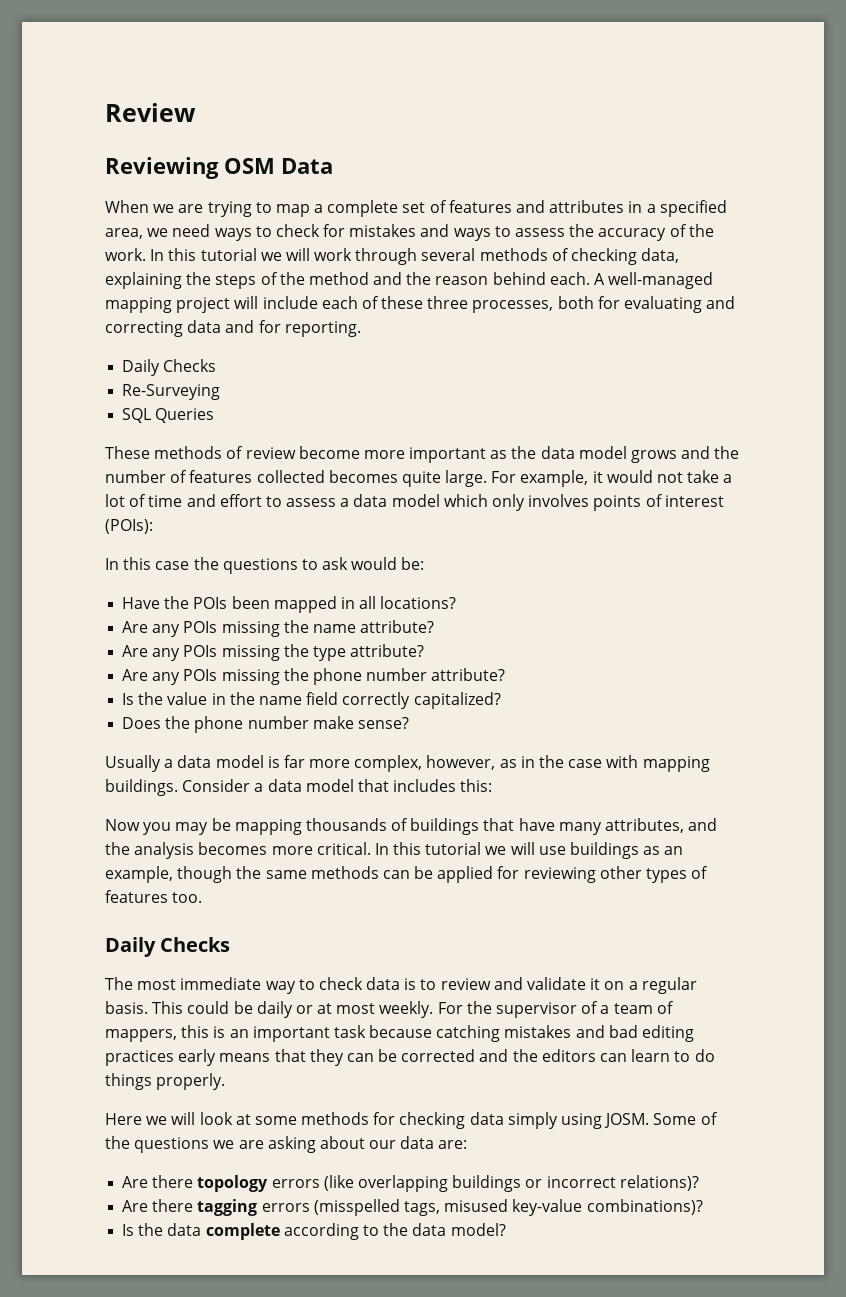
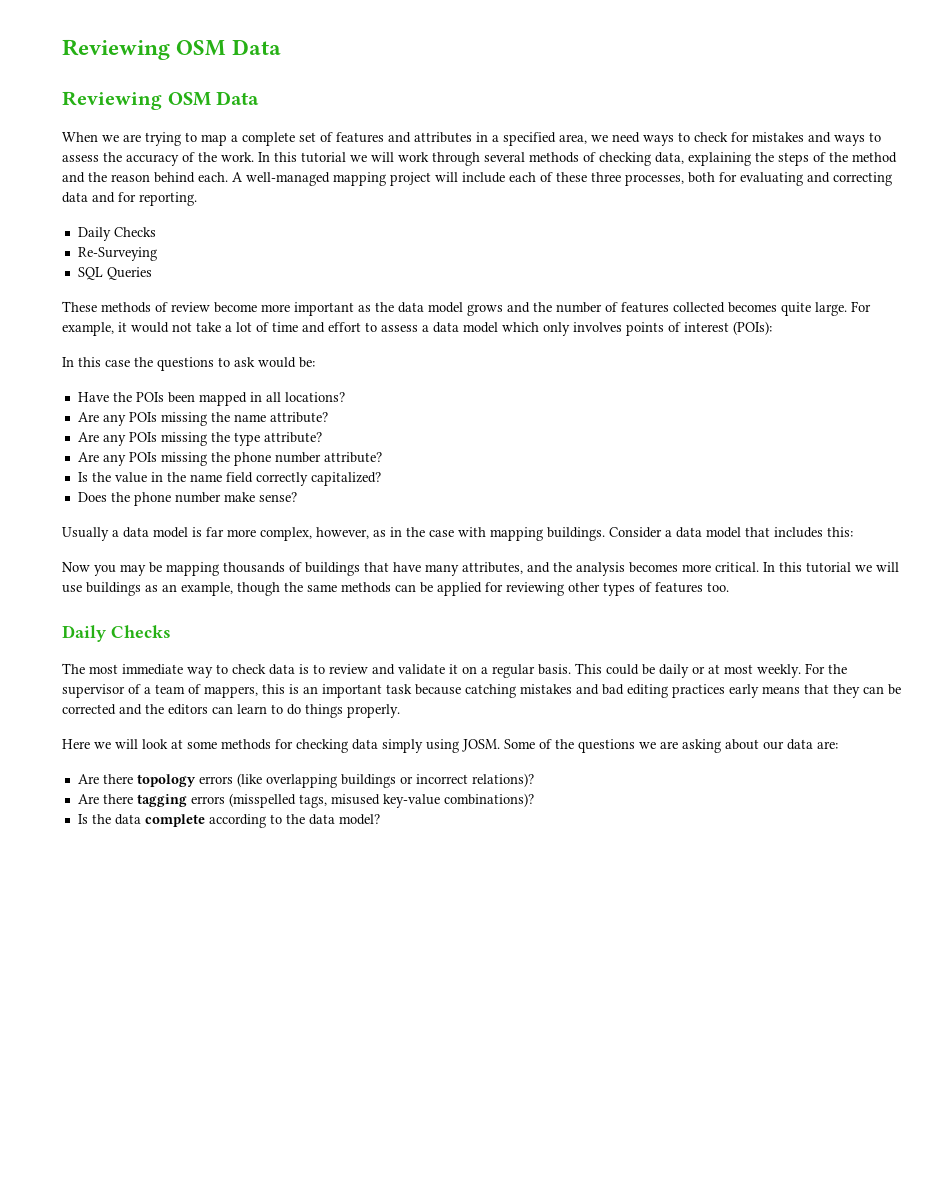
[105,103,196,122] Review -> [62,39,282,60] Reviewing OSM Data

